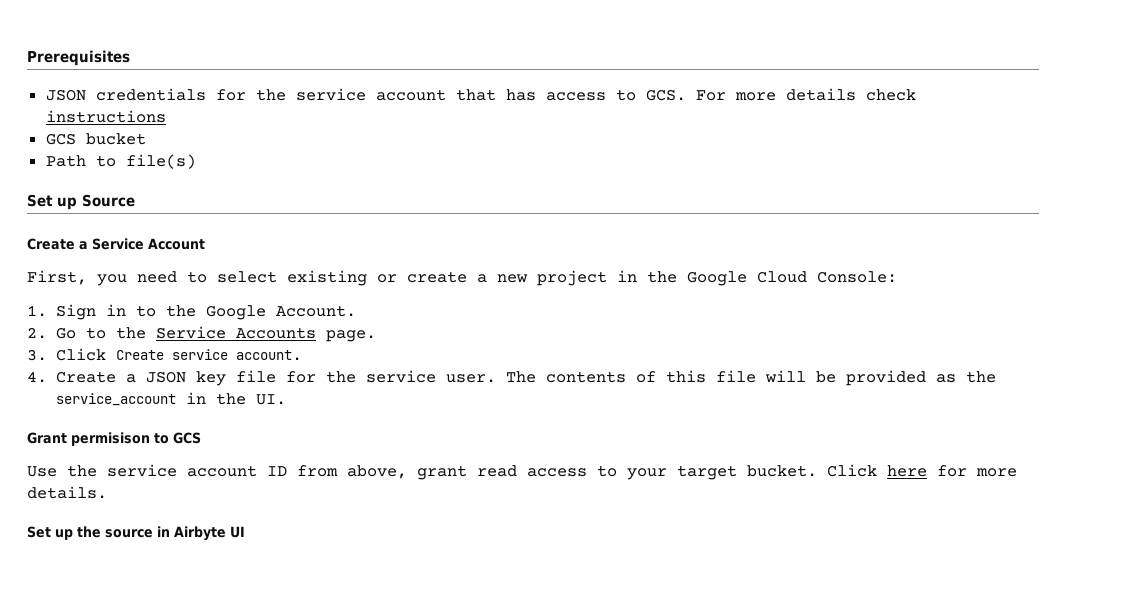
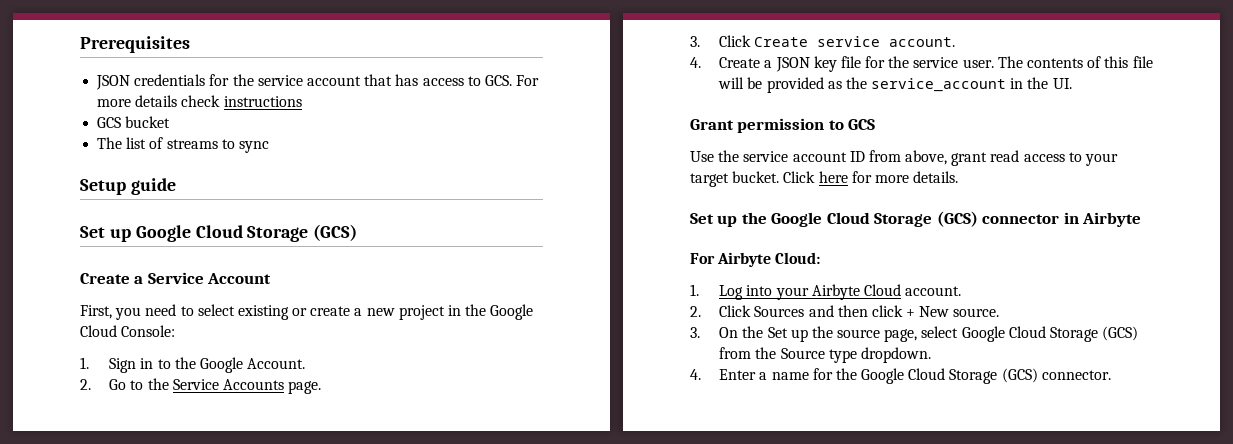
[45,154,196,169] [27,194,135,210] Path to file(s) // Set up Source -> [97,137,269,153] [80,178,176,195] [80,224,358,242] The list of streams to sync // Setup guide // Set up Google Cloud Storage (GCS)
[71,432,150,446] permisison -> [737,118,825,133] permission
[105,526,245,541] source in Airbyte UI -> [771,211,1142,227] [690,252,821,267] [690,284,962,300] [690,305,1000,317] [690,326,1139,342] [719,347,931,363] [690,368,1111,384] Google Cloud Storage (GCS) connector in Airbyte // For Airbyte Cloud: // 1. Log into your Airbyte Cloud account. // 2. Click Sources and then click + New source. // 3. On the Set up the source page, select Google Cloud Storage (GCS) from the Source type dropdown. // 4. Enter a name for the Google Cloud Storage (GCS) connector.

